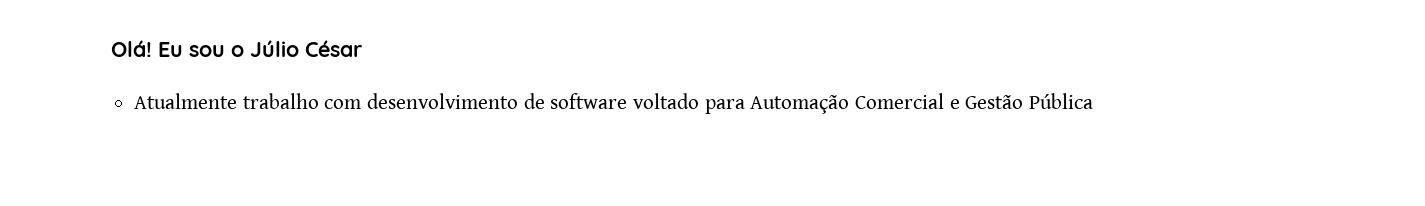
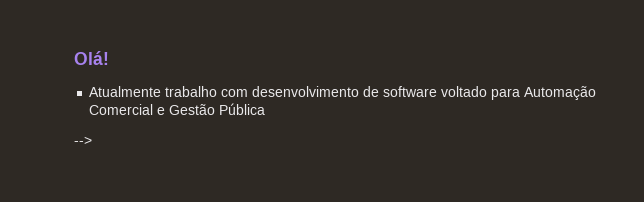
[158,40,362,57] Eu sou o Júlio César -> (109, 58) none
(1094, 101) none -> [74,136,92,145] // -->

